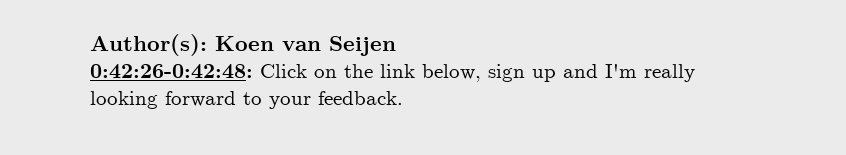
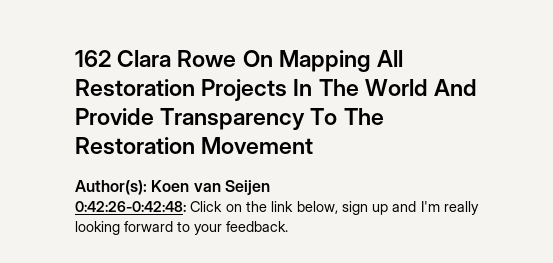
(90, 45) none -> [75,50,404,72] [75,79,478,101] [75,108,384,130] [75,137,314,155] 162 Clara Rowe On Mapping All Restoration Projects In The World And Provide Transparency To The Restoration Movement //

